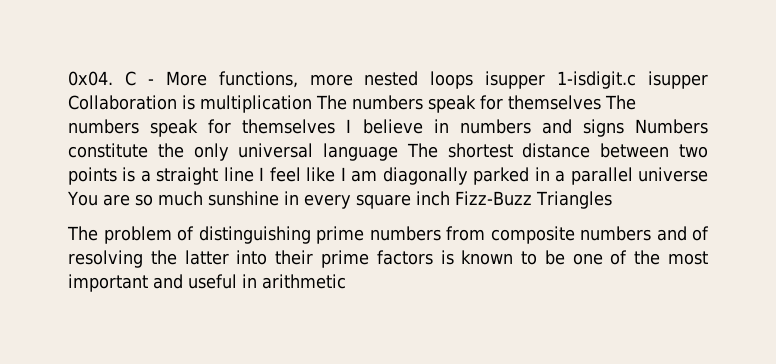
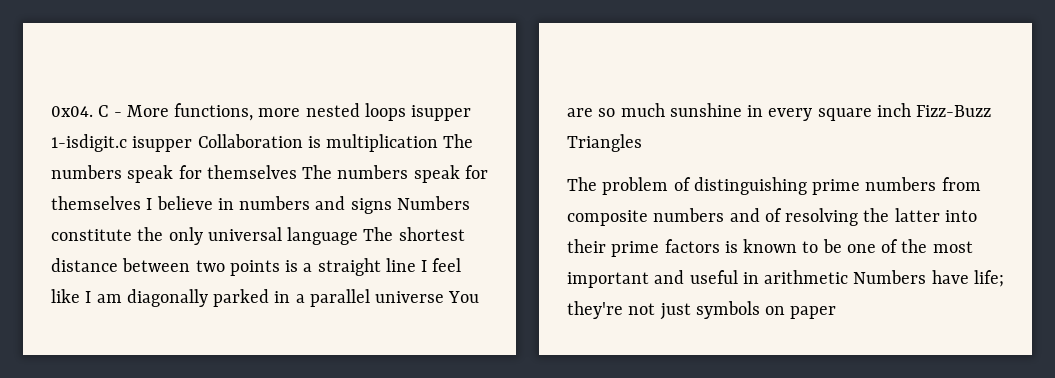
(346, 281) none -> [853,270,1004,287] [567,301,837,320] Numbers have life; they're not just symbols on paper

